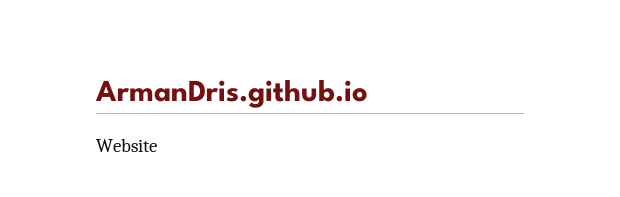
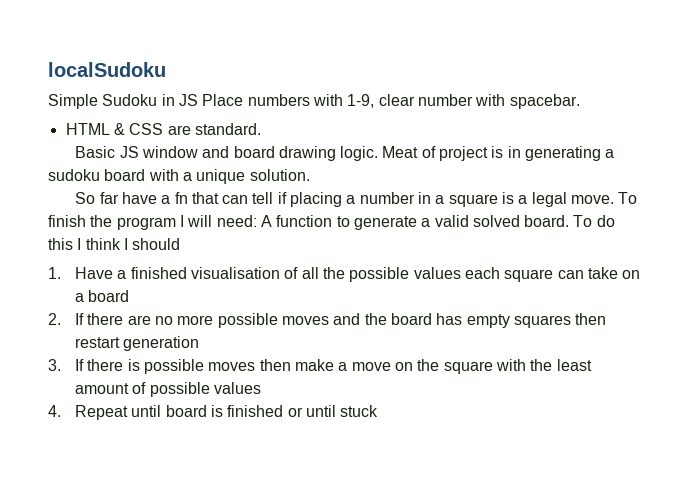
[95,80,368,108] [96,138,157,152] ArmanDris.github.io // Website -> [48,62,166,77] [48,94,580,109] [65,123,261,135] [75,146,615,161] [48,169,310,184] [75,192,638,207] [48,215,615,230] [48,238,181,250] [48,267,641,282] [75,290,130,302] [48,313,607,328] [75,336,200,351] [48,359,592,374] [75,382,262,397] [48,405,379,420] localSudoku // Simple Sudoku in JS Place numbers with 1-9, clear number with spacebar. // HTML & CSS are standard. // Basic JS window and board drawing logic. Meat of project is in generating a sudoku board with a unique solution. // So far have a fn that can tell if placing a number in a square is a legal move. To finish the program I will need: A function to generate a valid solved board. To do this I think I should // 1. Have a finished visualisation of all the possible values each square can take on a board // 2. If there are no more possible moves and the board has empty squares then restart generation // 3. If there is possible moves then make a move on the square with the least amount of possible values // 4. Repeat until board is finished or until stuck

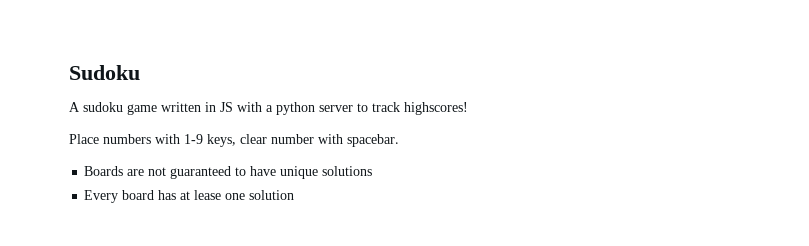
[48,62,166,77] [48,94,198,109] localSudoku // Simple Sudoku in JS -> [69,65,140,80] [69,102,468,115] Sudoku // A sudoku game written in JS with a python server to track highscores! //
[347,94,375,108] 1-9, -> [184,134,236,147] 1-9 keys,
[65,123,261,135] [75,146,615,161] [48,169,310,184] [75,192,638,207] [48,215,615,230] [48,238,181,250] [48,267,641,282] [75,290,130,302] [48,313,607,328] [75,336,200,351] [48,359,592,374] [75,382,262,397] [48,405,379,420] HTML & CSS are standard. // Basic JS window and board drawing logic. Meat of project is in generating a sudoku board with a unique solution. // So far have a fn that can tell if placing a number in a square is a legal move. To finish the program I will need: A function to generate a valid solved board. To do this I think I should // 1. Have a finished visualisation of all the possible values each square can take on a board // 2. If there are no more possible moves and the board has empty squares then restart generation // 3. If there is possible moves then make a move on the square with the least amount of possible values // 4. Repeat until board is finished or until stuck -> [84,166,373,179] [84,190,295,203] Boards are not guaranteed to have unique solutions // Every board has at lease one solution

